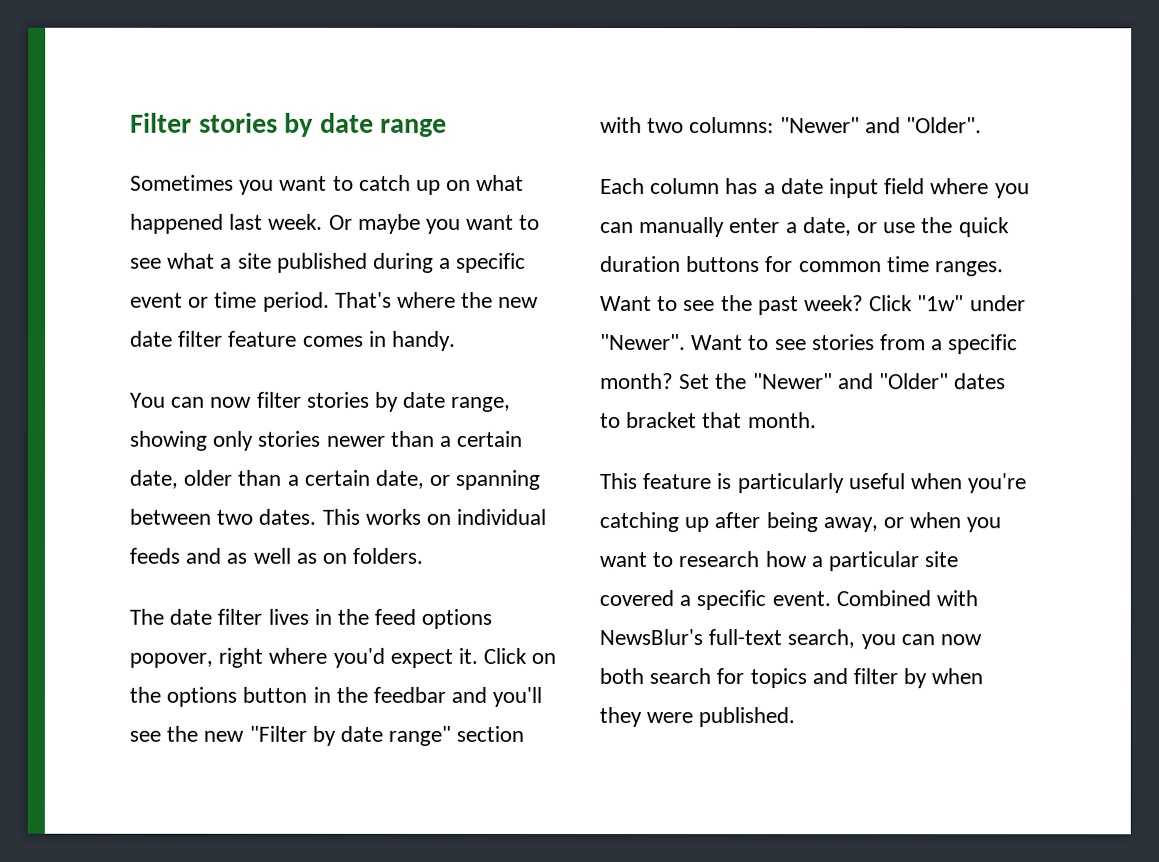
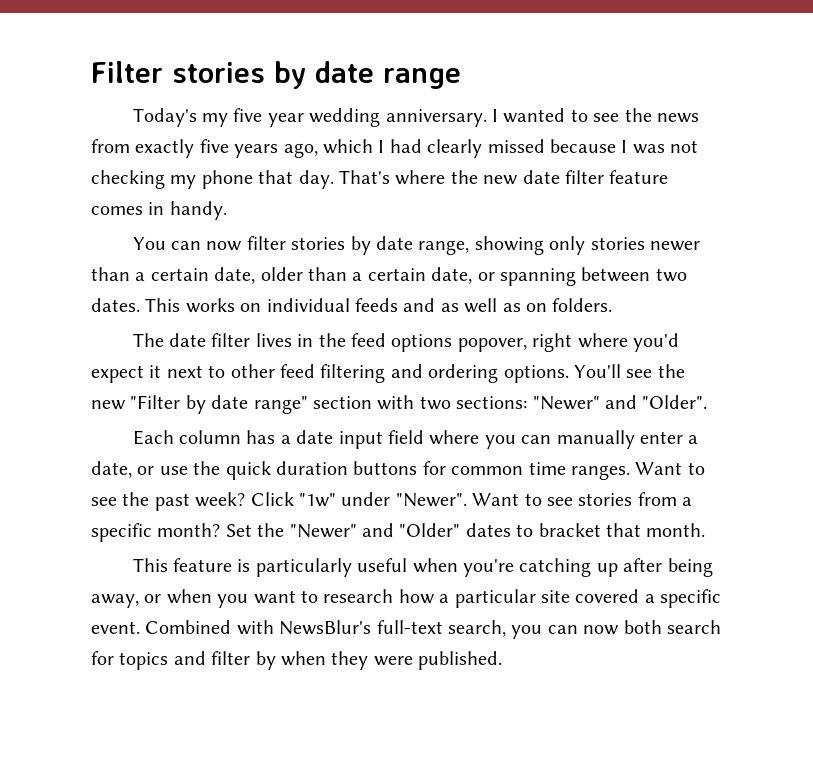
[130,174,525,195] [130,213,541,234] [130,252,527,273] [130,291,330,312] Sometimes you want to catch up on what happened last week. Or maybe you want to see what a site published during a specific event or time period. -> [132,108,699,127] [91,139,699,158] [91,170,334,189] Today's my five year wedding anniversary. I wanted to see the news from exactly five years ago, which I had clearly missed because I was not checking my phone that day.
[458,647,557,664] [129,686,543,707] it. Click on the options button in the feedbar and you'll -> [149,364,621,383] it next to other feed filtering and ordering options. You'll
[689,117,775,134] columns: -> [456,396,528,409] sections:

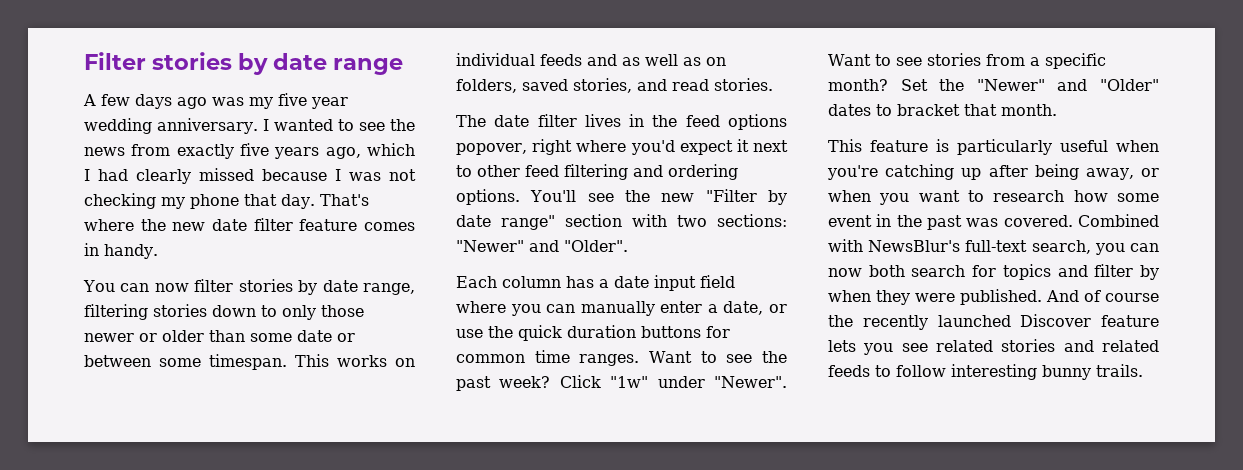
[132,108,197,127] Today's -> [83,94,244,109] A few days ago was
[474,236,700,255] [91,267,687,286] [91,298,140,312] showing only stories newer than a certain date, older than a certain date, or spanning between two dates. -> [84,304,364,320] [84,330,355,342] [84,354,287,370] filtering stories down to only those newer or older than some date or between some timespan.
[552,298,613,312] folders. -> [456,78,773,93] folders, saved stories, and read stories.
[439,589,722,608] [91,621,140,634] a particular site covered a specific event. -> [1117,193,1159,202] [828,214,1073,230] some event in the past was covered.
(503, 660) none -> [1046,290,1159,302] [828,314,1159,330] [828,339,1159,355] [828,364,1143,380] And of course the recently launched Discover feature lets you see related stories and related feeds to follow interesting bunny trails.

